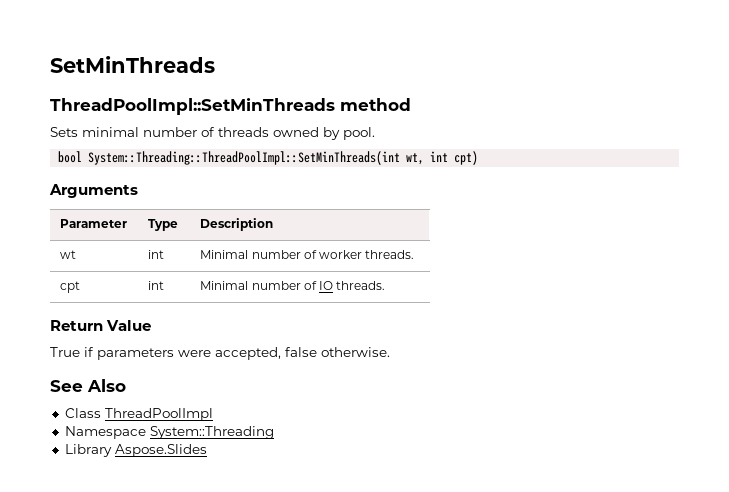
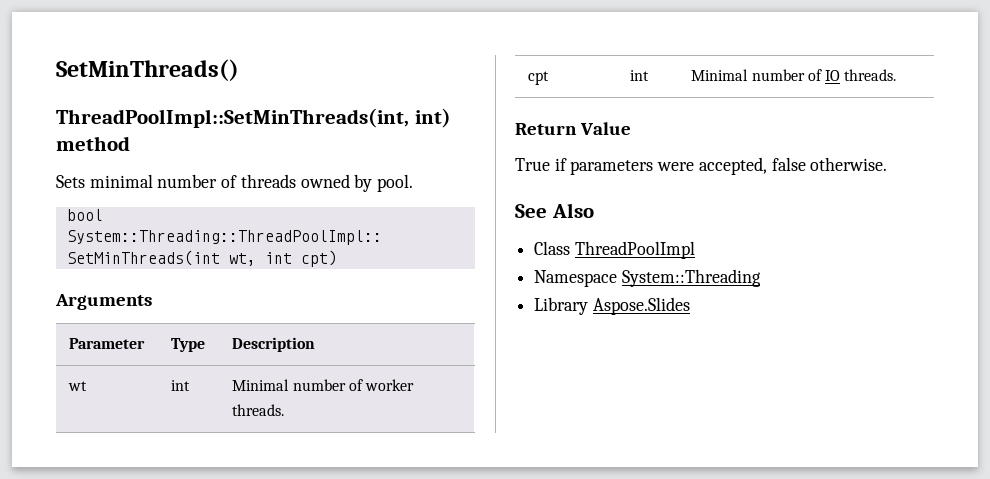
[50,56,215,73] [50,98,335,115] SetMinThreads // ThreadPoolImpl::SetMinThreads -> [56,59,239,81] [56,108,451,128] SetMinThreads() // ThreadPoolImpl::SetMinThreads(int, int)

